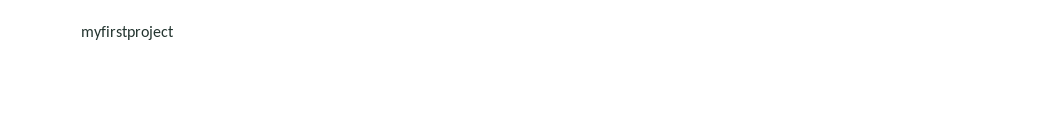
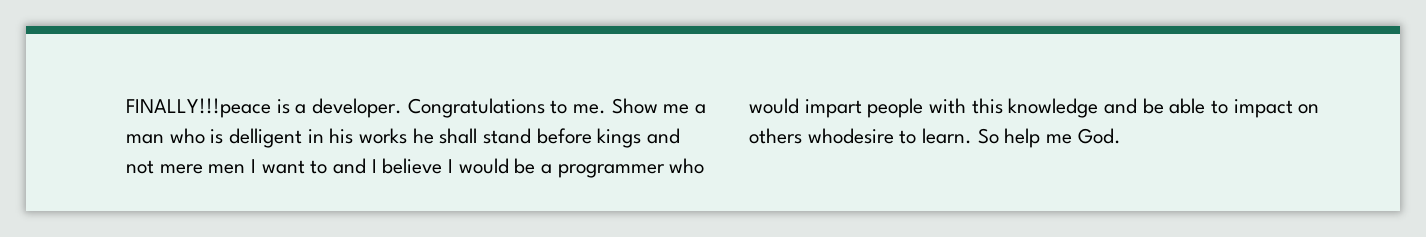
[81,26,174,40] myfirstproject -> [126,98,707,118] [126,128,681,148] [126,158,705,178] [749,98,1320,118] [749,128,1121,148] FINALLY!!!peace is a developer. Congratulations to me. Show me a man who is delligent in his works he shall stand before kings and not mere men I want to and I believe I would be a programmer who would impart people with this knowledge and be able to impact on others whodesire to learn. So help me God.

